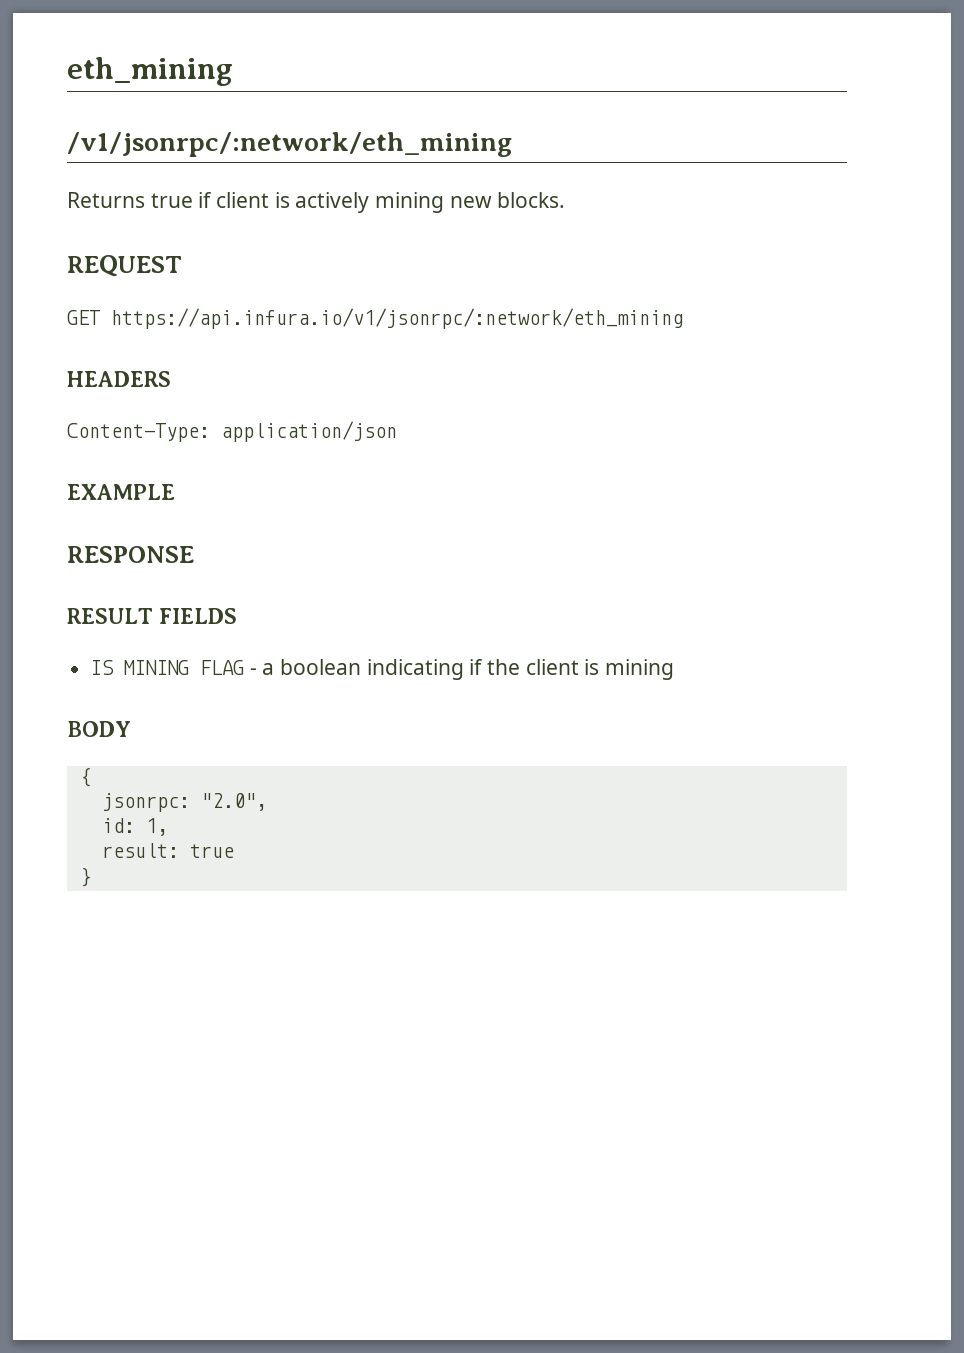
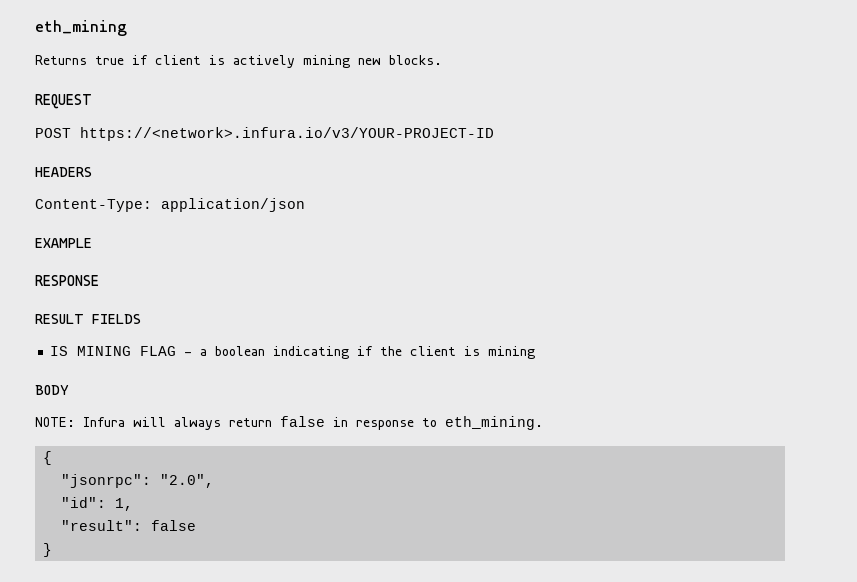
[67,132,512,157] // /v1/jsonrpc/:network/eth_mining -> (127, 28) none
[67,308,683,329] GET https://api.infura.io/v1/jsonrpc/:network/eth_mining -> [35,127,494,141] POST https://<network>.infura.io/v3/YOUR-PROJECT-ID
(131, 729) none -> [35,416,543,430] // NOTE: Infura will always return false in response to eth_mining.
[101,793,190,812] jsonrpc: -> [61,474,152,488] "jsonrpc":
[101,818,135,833] id: -> [61,497,107,508] "id":
[101,843,234,858] result: true -> [61,520,197,531] "result": false

